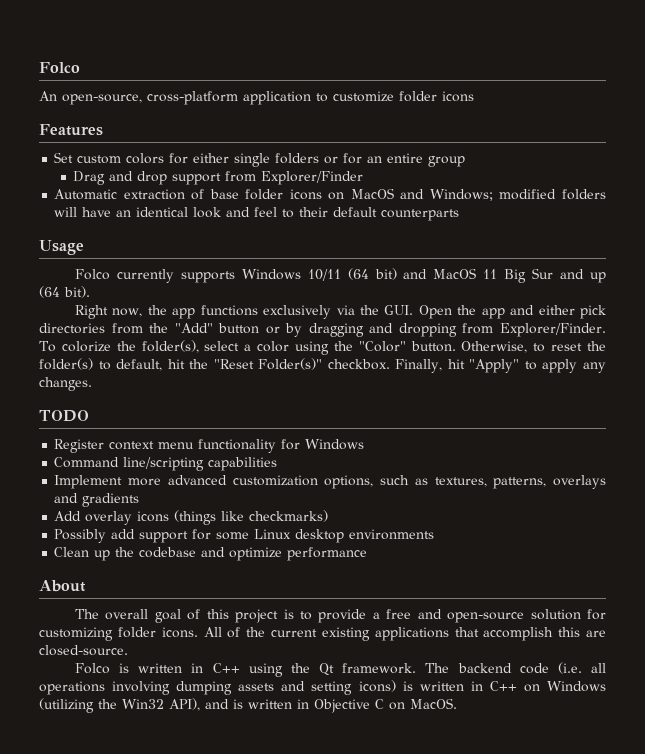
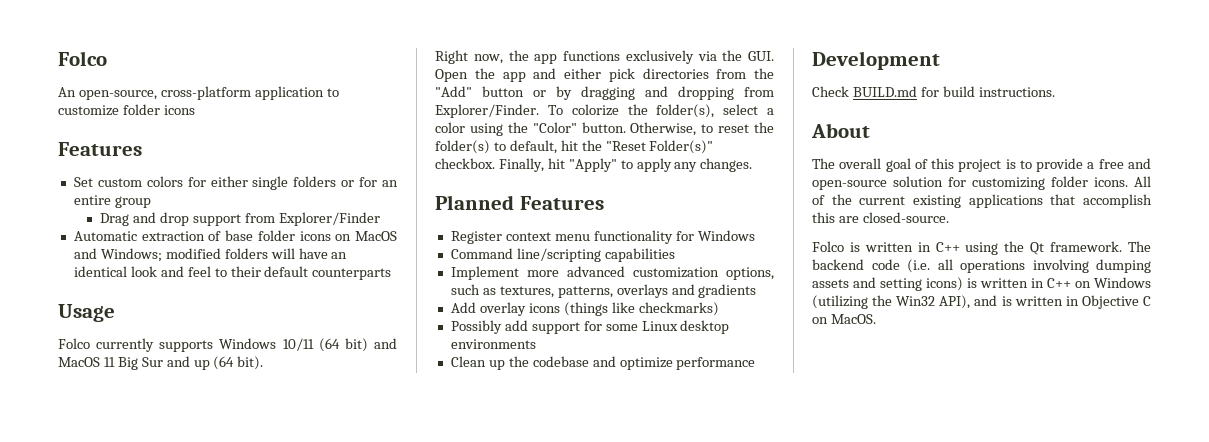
[39,410,89,422] TODO -> [435,195,604,210] Planned Features
(368, 554) none -> [812,51,940,70] [812,86,1055,97] // Development // Check BUILD.md for build instructions.

